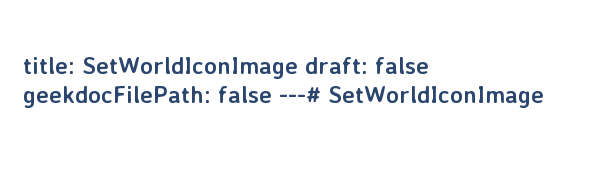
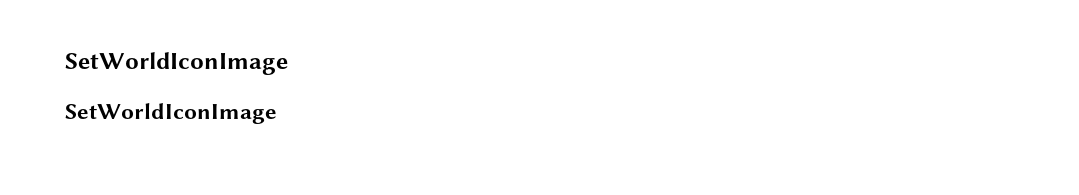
[23,57,429,79] [23,86,321,108] title: SetWorldIconImage draft: false geekdocFilePath: false ---# -> [65,52,288,75] SetWorldIconImage //

